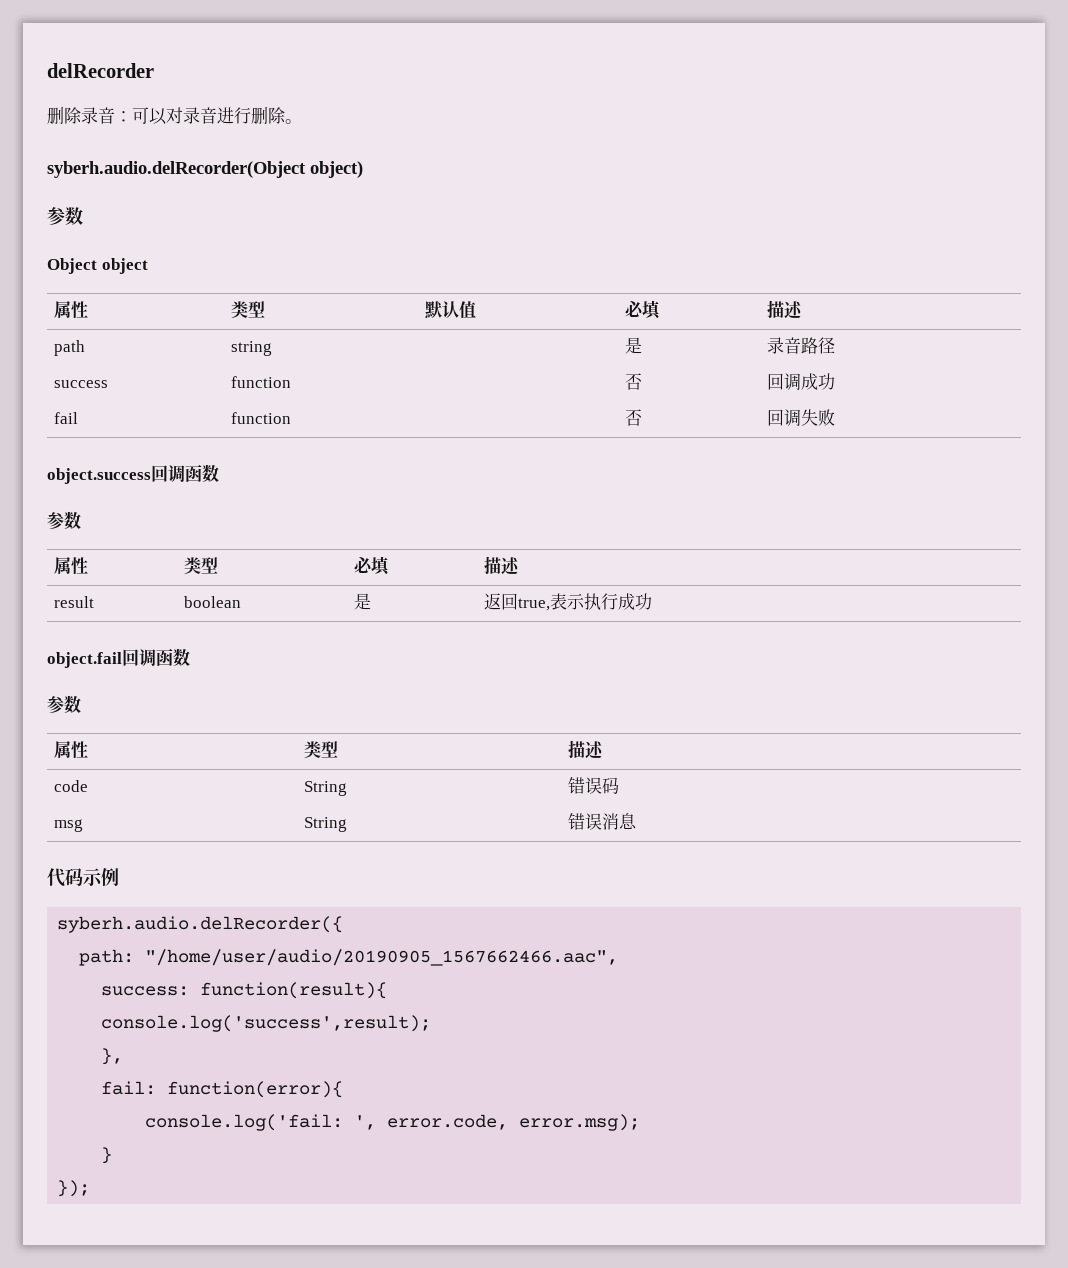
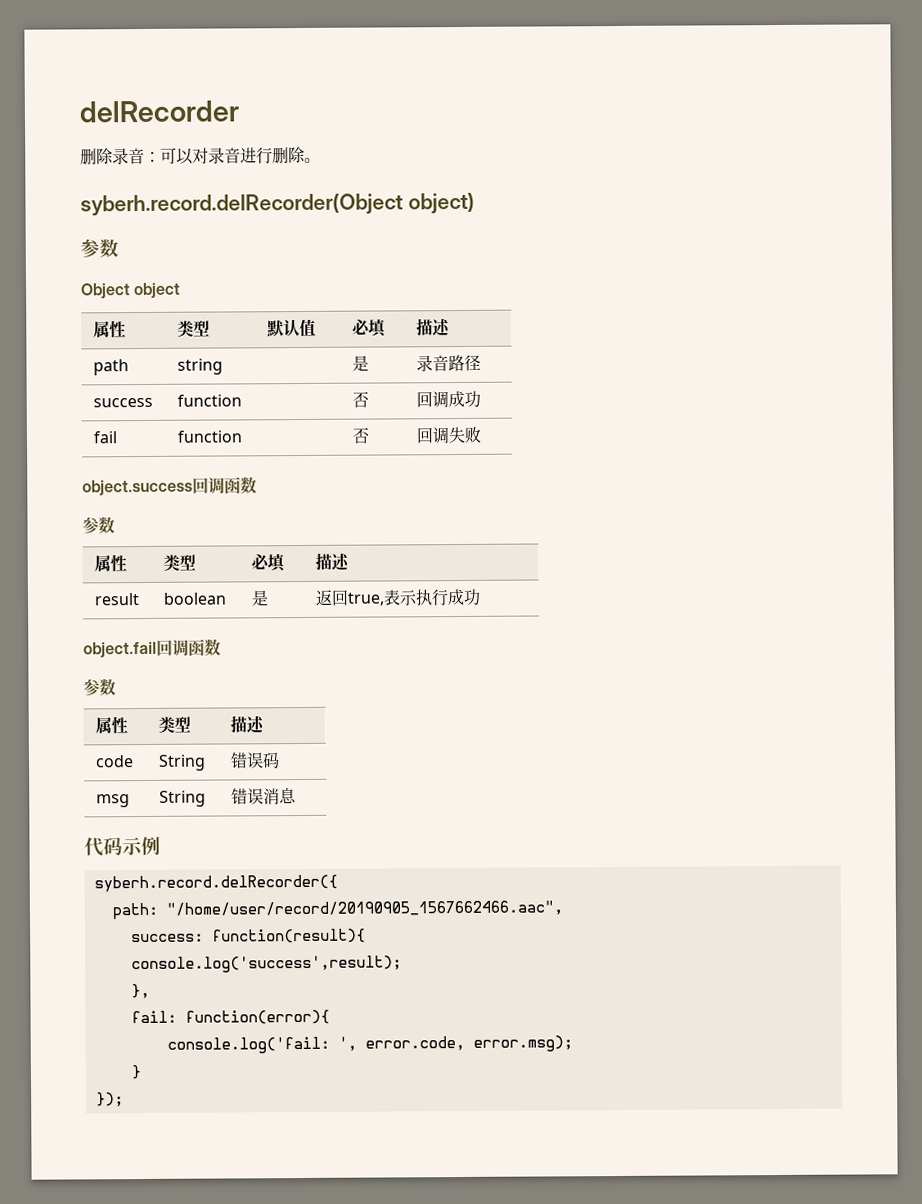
[47,161,306,178] syberh.audio.delRecorder(Object -> [80,192,403,217] syberh.record.delRecorder(Object
[57,916,344,933] syberh.audio.delRecorder({ -> [93,874,338,893] syberh.record.delRecorder({
[145,949,619,966] "/home/user/audio/20190905_1567662466.aac", -> [165,900,563,918] "/home/user/record/20190905_1567662466.aac",

